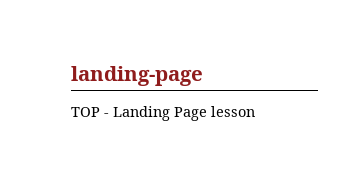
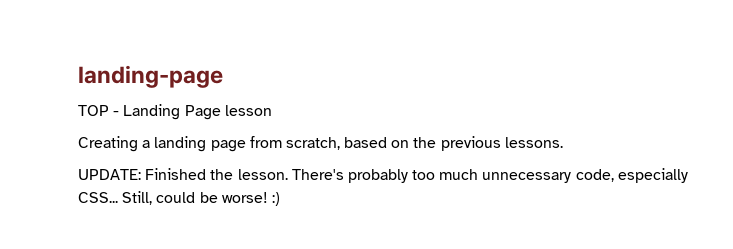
(255, 111) none -> [78,136,563,152] [78,168,688,183] [78,191,280,206] // Creating a landing page from scratch, based on the previous lessons. // UPDATE: Finished the lesson. There's probably too much unnecessary code, especially CSS... Still, could be worse! :)

